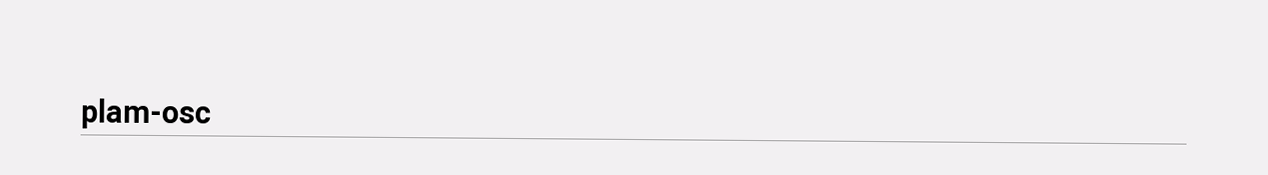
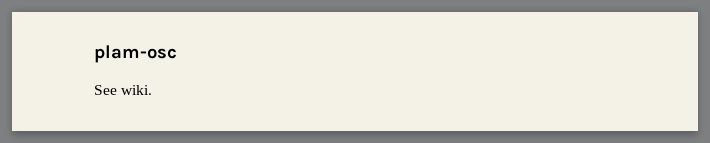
(211, 114) none -> [94,85,153,95] // See wiki.

